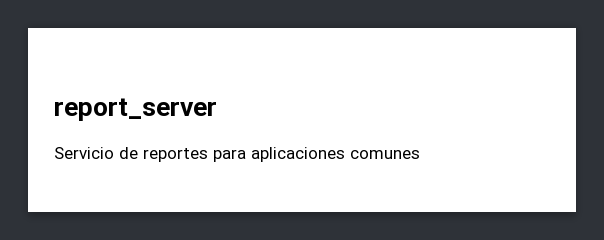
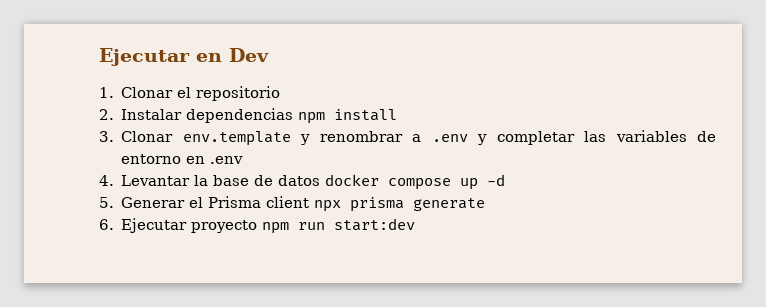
[54,98,217,121] [54,147,420,162] report_server // Servicio de reportes para aplicaciones comunes -> [99,48,269,66] [99,86,281,101] [99,108,398,124] [99,130,717,146] [121,154,244,164] [99,174,506,190] [99,196,486,212] [99,218,416,234] Ejecutar en Dev // 1. Clonar el repositorio // 2. Instalar dependencias npm install // 3. Clonar env.template y renombrar a .env y completar las variables de entorno en .env // 4. Levantar la base de datos docker compose up -d // 5. Generar el Prisma client npx prisma generate // 6. Ejecutar proyecto npm run start:dev

